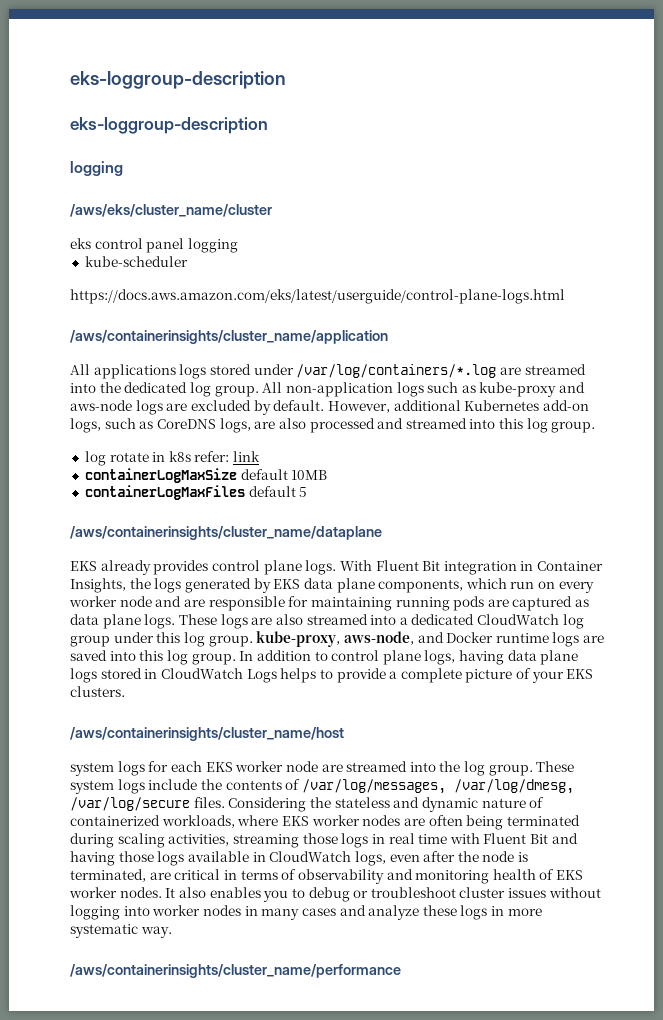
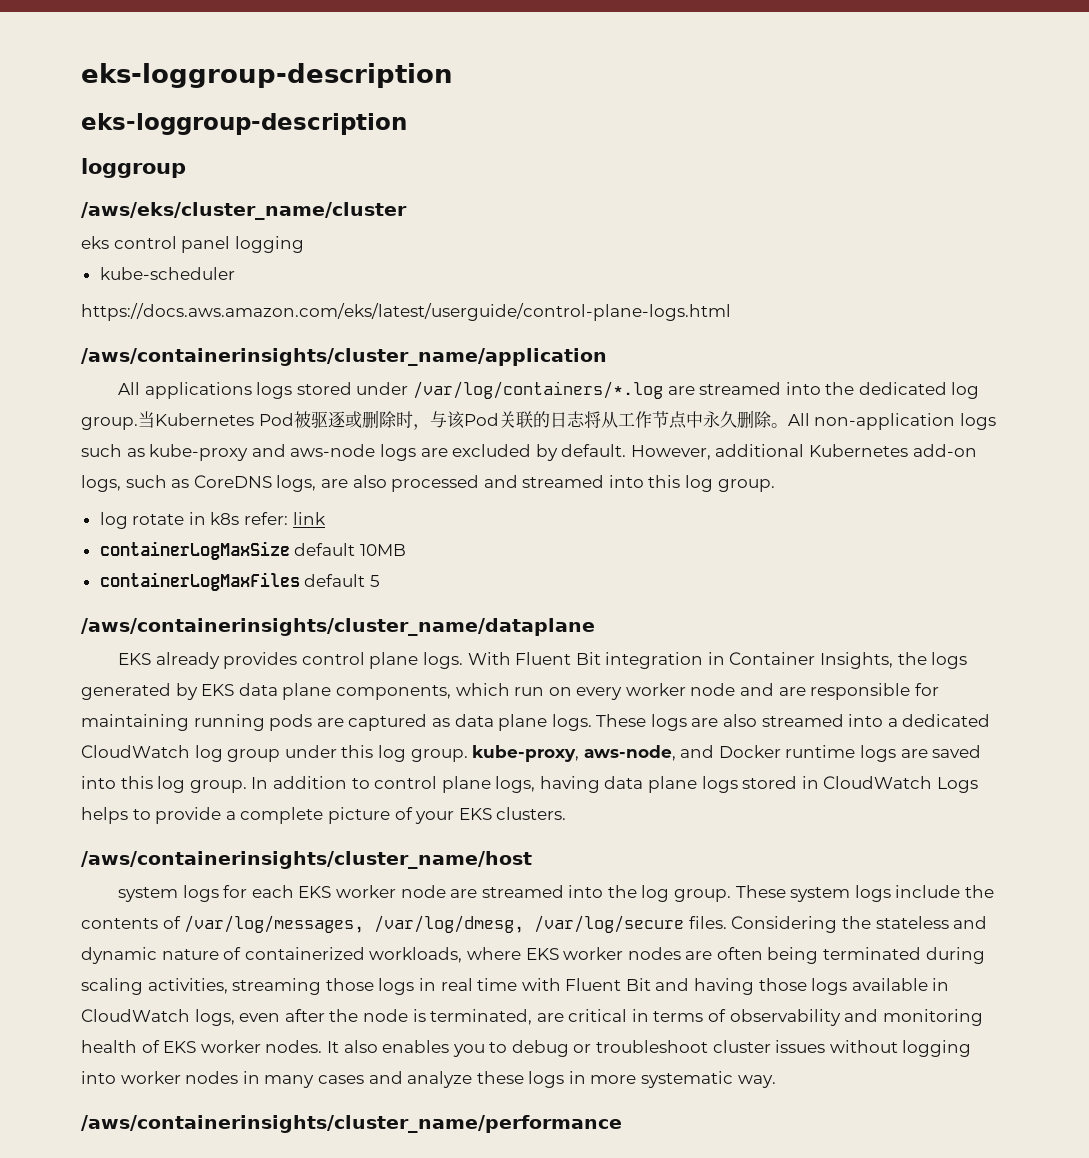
[70,161,123,176] logging -> [81,158,186,178] loggroup
(259, 391) none -> [138,410,788,430] 当Kubernetes Pod被驱逐或删除时，与该Pod关联的日志将从工作节点中永久删除。

